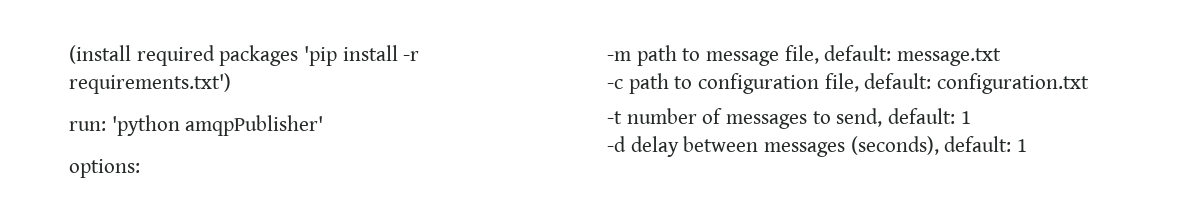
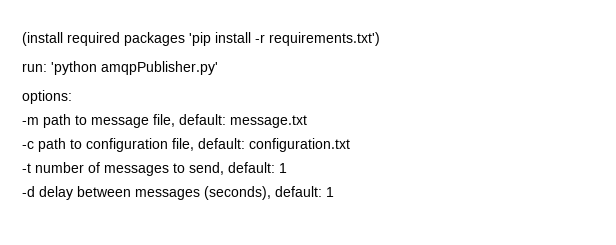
[185,115,324,136] amqpPublisher' -> [101,61,218,75] amqpPublisher.py'

